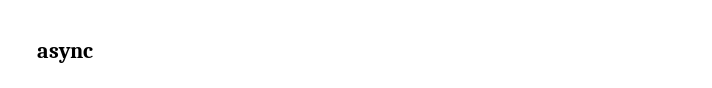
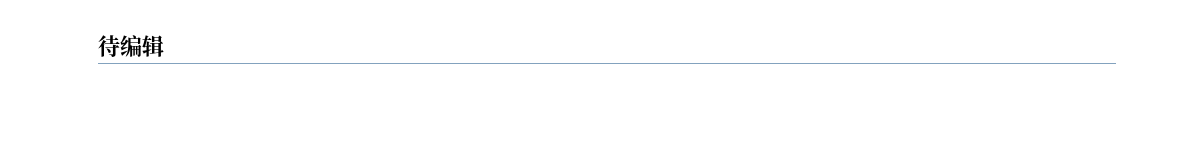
[37,47,93,63] async -> [98,35,164,57] 待编辑

